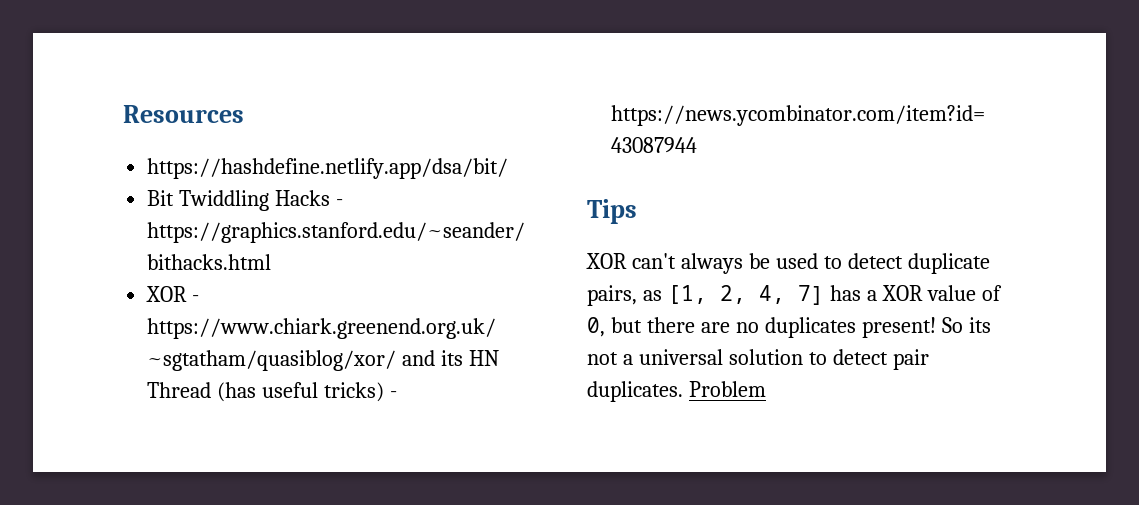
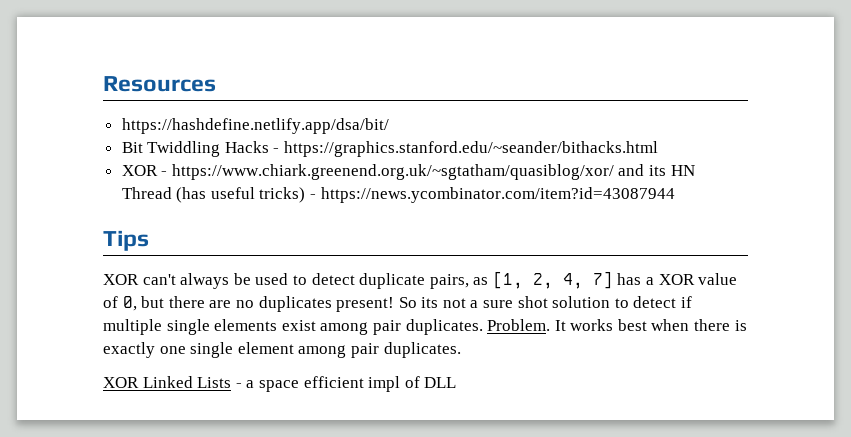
[638,349,723,365] universal -> [483,296,548,308] sure shot
[892,349,929,370] [587,381,766,402] pair duplicates. Problem -> [681,296,693,308] [103,319,747,335] [103,342,461,358] [103,376,457,392] if multiple single elements exist among pair duplicates. Problem. It works best when there is exactly one single element among pair duplicates. // XOR Linked Lists - a space efficient impl of DLL

